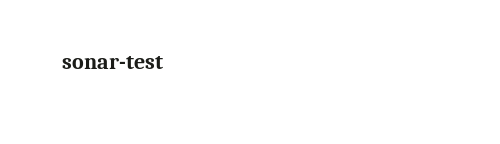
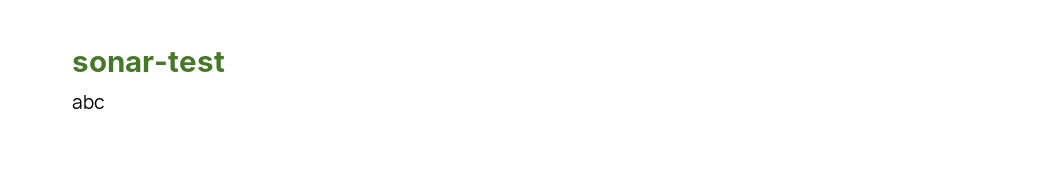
(163, 62) none -> [72,95,105,109] // abc

